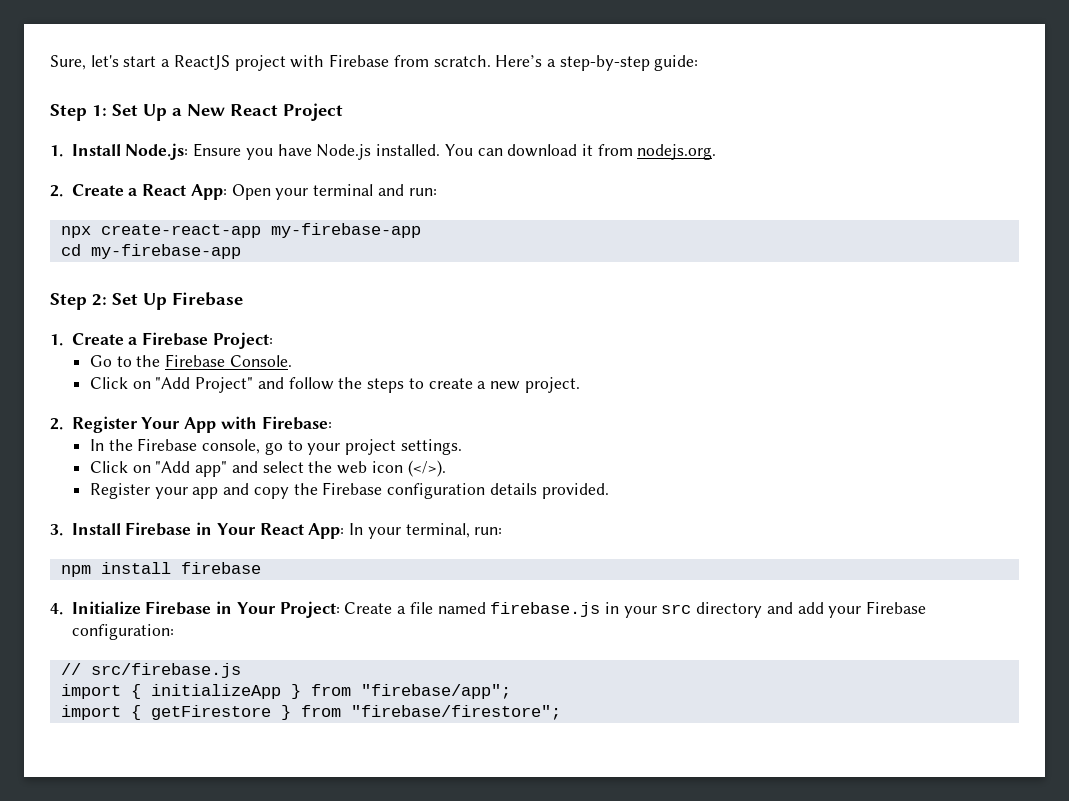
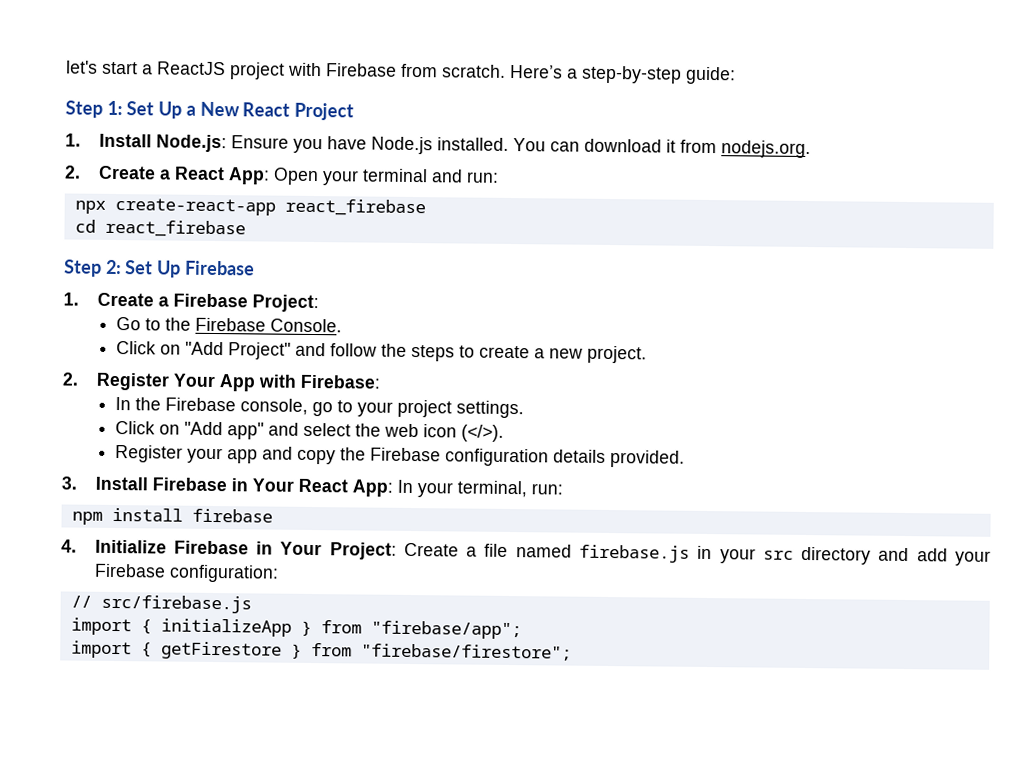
[50,55,86,70] Sure, -> (66, 67) none
[270,223,421,238] my-firebase-app -> [284,198,426,217] react_firebase
[90,244,241,259] my-firebase-app -> [104,219,246,238] react_firebase

